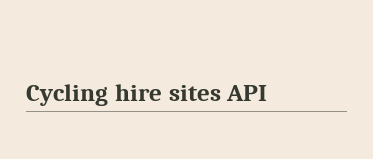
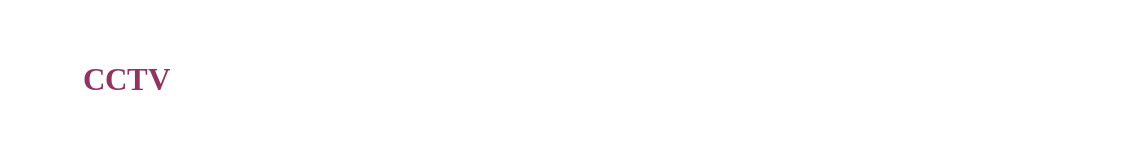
[26,84,268,106] Cycling hire sites API -> [83,69,171,90] CCTV

